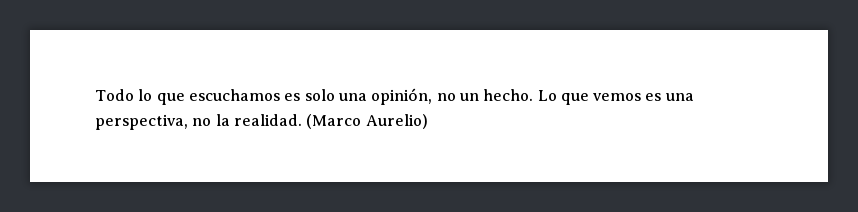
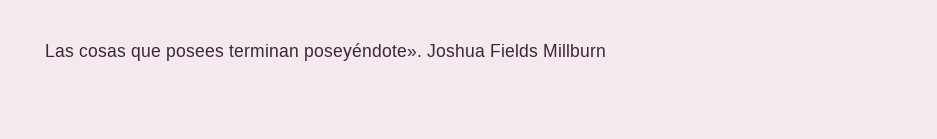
[95,88,694,105] [95,114,428,130] Todo lo que escuchamos es solo una opinión, no un hecho. Lo que vemos es una perspectiva, no la realidad. (Marco Aurelio) -> [45,43,606,61] Las cosas que posees terminan poseyéndote». Joshua Fields Millburn

